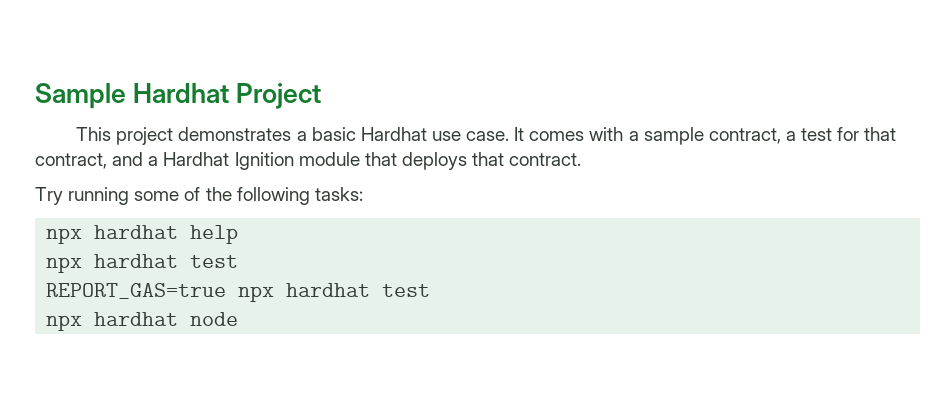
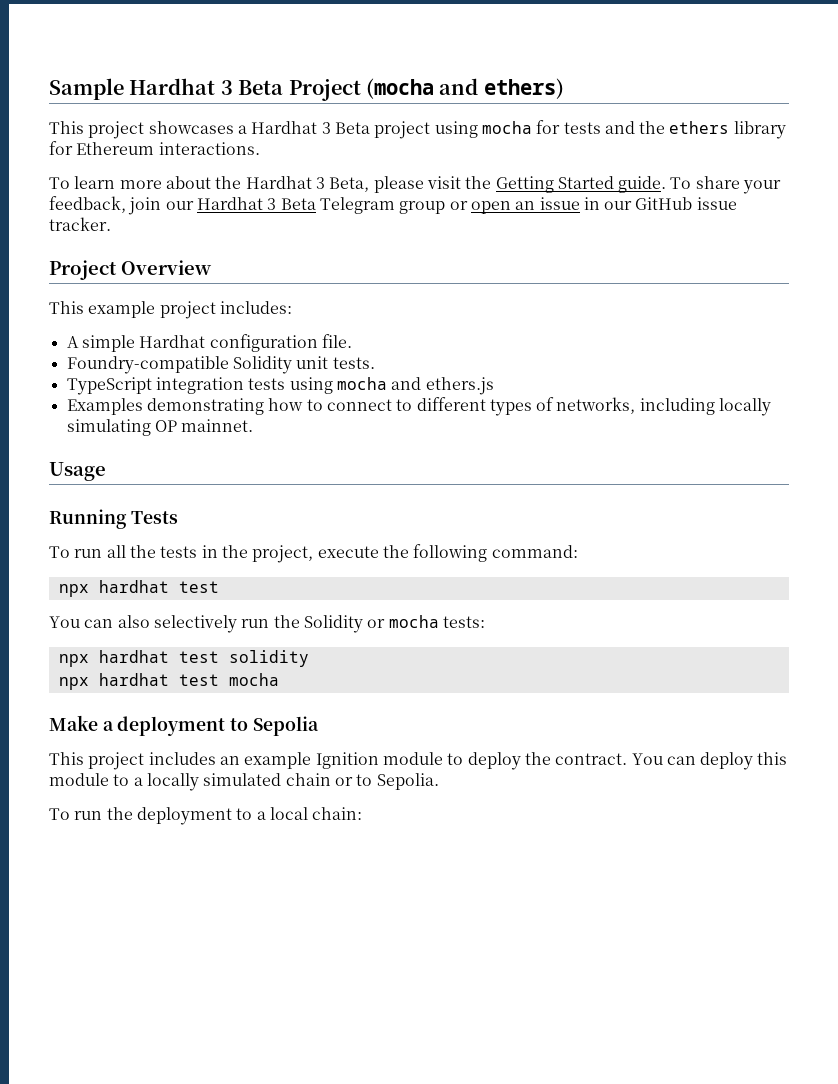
[236,83,322,109] [76,127,897,145] [35,152,582,170] [35,187,363,205] [46,225,239,244] [46,254,239,273] [46,283,431,302] [46,312,239,331] Project // This project demonstrates a basic Hardhat use case. It comes with a sample contract, a test for that contract, and a Hardhat Ignition module that deploys that contract. // Try running some of the following tasks: // npx hardhat help // npx hardhat test // REPORT_GAS=true npx hardhat test // npx hardhat node -> [220,78,564,101] [49,120,786,139] [49,141,260,155] [49,176,782,194] [49,196,737,215] [49,217,111,231] [49,260,212,280] [49,301,292,319] [66,334,352,352] [66,356,375,374] [66,377,494,395] [66,397,772,416] [66,419,254,436] [49,462,106,481] [49,509,178,529] [49,544,578,563] [58,580,219,597] [49,615,485,633] [58,650,309,667] [58,673,279,690] [49,715,319,736] [49,752,788,770] [49,773,439,791] [49,807,363,825] 3 Beta Project (mocha and ethers) // This project showcases a Hardhat 3 Beta project using mocha for tests and the ethers library for Ethereum interactions. // To learn more about the Hardhat 3 Beta, please visit the Getting Started guide. To share your feedback, join our Hardhat 3 Beta Telegram group or open an issue in our GitHub issue tracker. // Project Overview // This example project includes: // A simple Hardhat configuration file. // Foundry-compatible Solidity unit tests. // TypeScript integration tests using mocha and ethers.js // Examples demonstrating how to connect to different types of networks, including locally simulating OP mainnet. // Usage // Running Tests // To run all the tests in the project, execute the following command: // npx hardhat test // You can also selectively run the Solidity or mocha tests: // npx hardhat test solidity // npx hardhat test mocha // Make a deployment to Sepolia // This project includes an example Ignition module to deploy the contract. You can deploy this module to a locally simulated chain or to Sepolia. // To run the deployment to a local chain:

